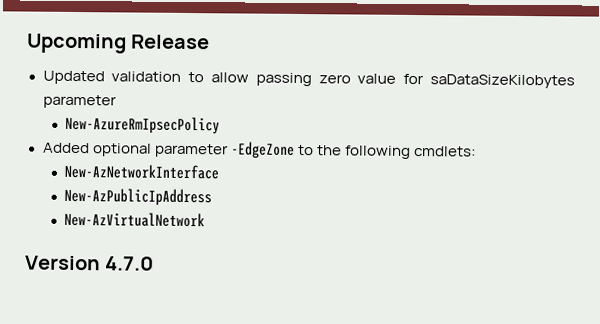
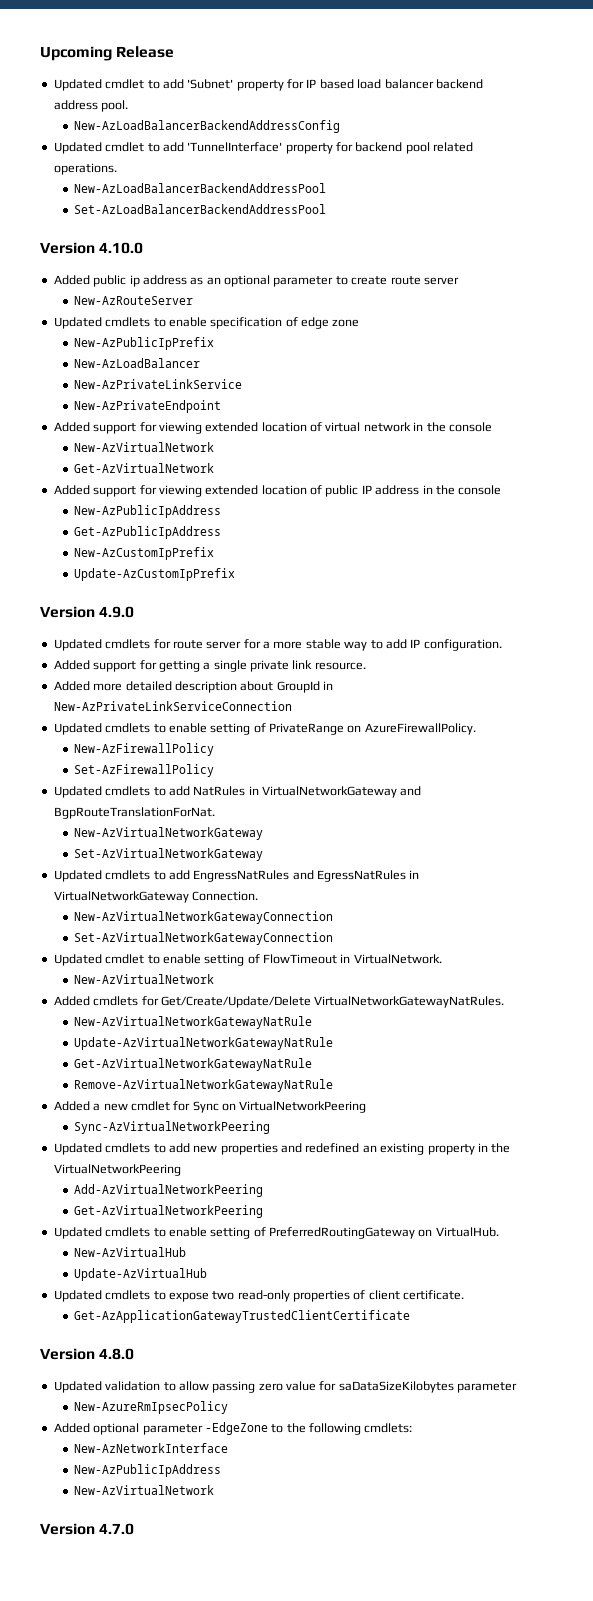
(211, 42) none -> [53,79,483,91] [53,100,129,112] [74,120,341,133] [53,142,474,154] [53,163,117,175] [74,183,327,193] [74,204,327,214] [40,242,144,254] [53,275,459,287] [74,296,194,305] [53,317,360,329] [74,337,215,350] [74,358,201,368] [74,379,243,389] [74,400,222,413] [53,422,492,434] [74,442,215,452] [74,463,215,473] [53,485,502,497] [74,505,222,518] [74,526,222,539] [74,547,215,560] [74,568,236,581] [40,606,135,618] [53,639,502,651] [53,660,366,672] [53,681,333,693] [53,701,292,711] [53,723,476,735] [74,743,215,756] [74,764,215,777] [53,786,422,798] [53,807,215,819] [74,827,264,840] [74,848,264,861] [53,870,420,882] [53,891,259,903] [74,911,334,924] [74,932,334,945] [53,954,442,966] [74,974,215,984] [53,996,505,1008] [74,1016,313,1029] [74,1037,334,1050] [74,1058,313,1071] [74,1079,334,1092] [53,1101,367,1113] [74,1121,271,1134] [53,1143,511,1155] [53,1164,181,1176] [74,1184,264,1197] [74,1205,264,1218] [53,1227,499,1239] [74,1247,187,1257] [74,1268,208,1281] [53,1290,465,1302] [74,1310,411,1323] [40,1348,135,1360] // Updated cmdlet to add 'Subnet' property for IP based load balancer backend address pool. // New-AzLoadBalancerBackendAddressConfig // Updated cmdlet to add 'TunnelInterface' property for backend pool related operations. // New-AzLoadBalancerBackendAddressPool // Set-AzLoadBalancerBackendAddressPool // Version 4.10.0 // Added public ip address as an optional parameter to create route server // New-AzRouteServer // Updated cmdlets to enable specification of edge zone // New-AzPublicIpPrefix // New-AzLoadBalancer // New-AzPrivateLinkService // New-AzPrivateEndpoint // Added support for viewing extended location of virtual network in the console // New-AzVirtualNetwork // Get-AzVirtualNetwork // Added support for viewing extended location of public IP address in the console // New-AzPublicIpAddress // Get-AzPublicIpAddress // New-AzCustomIpPrefix // Update-AzCustomIpPrefix // Version 4.9.0 // Updated cmdlets for route server for a more stable way to add IP configuration. // Added support for getting a single private link resource. // Added more detailed description about GroupId in New-AzPrivateLinkServiceConnection // Updated cmdlets to enable setting of PrivateRange on AzureFirewallPolicy. // New-AzFirewallPolicy // Set-AzFirewallPolicy // Updated cmdlets to add NatRules in VirtualNetworkGateway and BgpRouteTranslationForNat. // New-AzVirtualNetworkGateway // Set-AzVirtualNetworkGateway // Updated cmdlets to add EngressNatRules and EgressNatRules in VirtualNetworkGateway Connection. // New-AzVirtualNetworkGatewayConnection // Set-AzVirtualNetworkGatewayConnection // Updated cmdlet to enable setting of FlowTimeout in VirtualNetwork. // New-AzVirtualNetwork // Added cmdlets for Get/Create/Update/Delete VirtualNetworkGatewayNatRules. // New-AzVirtualNetworkGatewayNatRule // Update-AzVirtualNetworkGatewayNatRule // Get-AzVirtualNetworkGatewayNatRule // Remove-AzVirtualNetworkGatewayNatRule // Added a new cmdlet for Sync on VirtualNetworkPeering // Sync-AzVirtualNetworkPeering // Updated cmdlets to add new properties and redefined an existing property in the VirtualNetworkPeering // Add-AzVirtualNetworkPeering // Get-AzVirtualNetworkPeering // Updated cmdlets to enable setting of PreferredRoutingGateway on VirtualHub. // New-AzVirtualHub // Update-AzVirtualHub // Updated cmdlets to expose two read-only properties of client certificate. // Get-AzApplicationGatewayTrustedClientCertificate // Version 4.8.0

